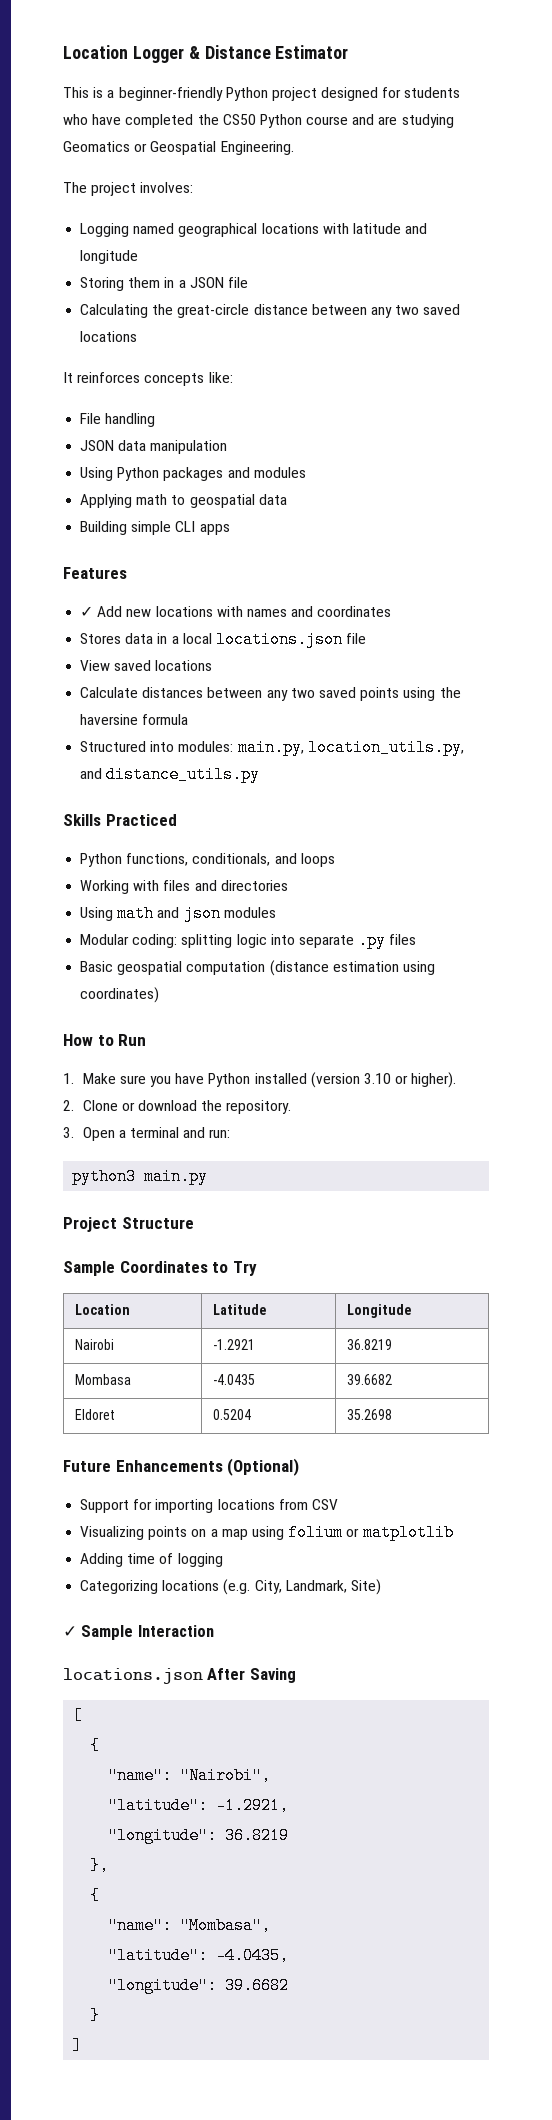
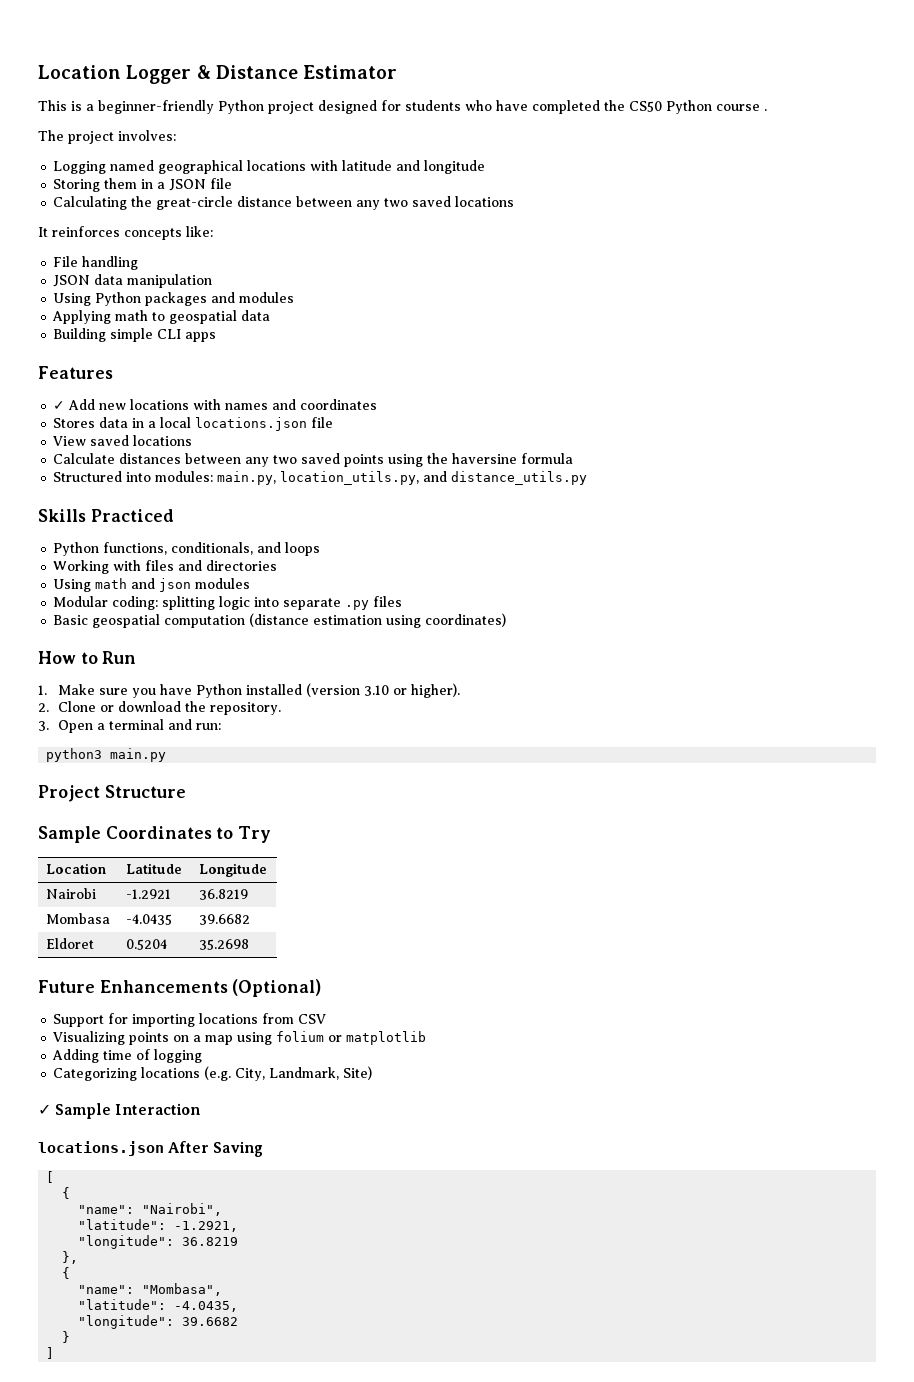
[352,114,454,128] [63,141,294,155] and are studying Geomatics or Geospatial Engineering. -> [764,109,767,111] .

